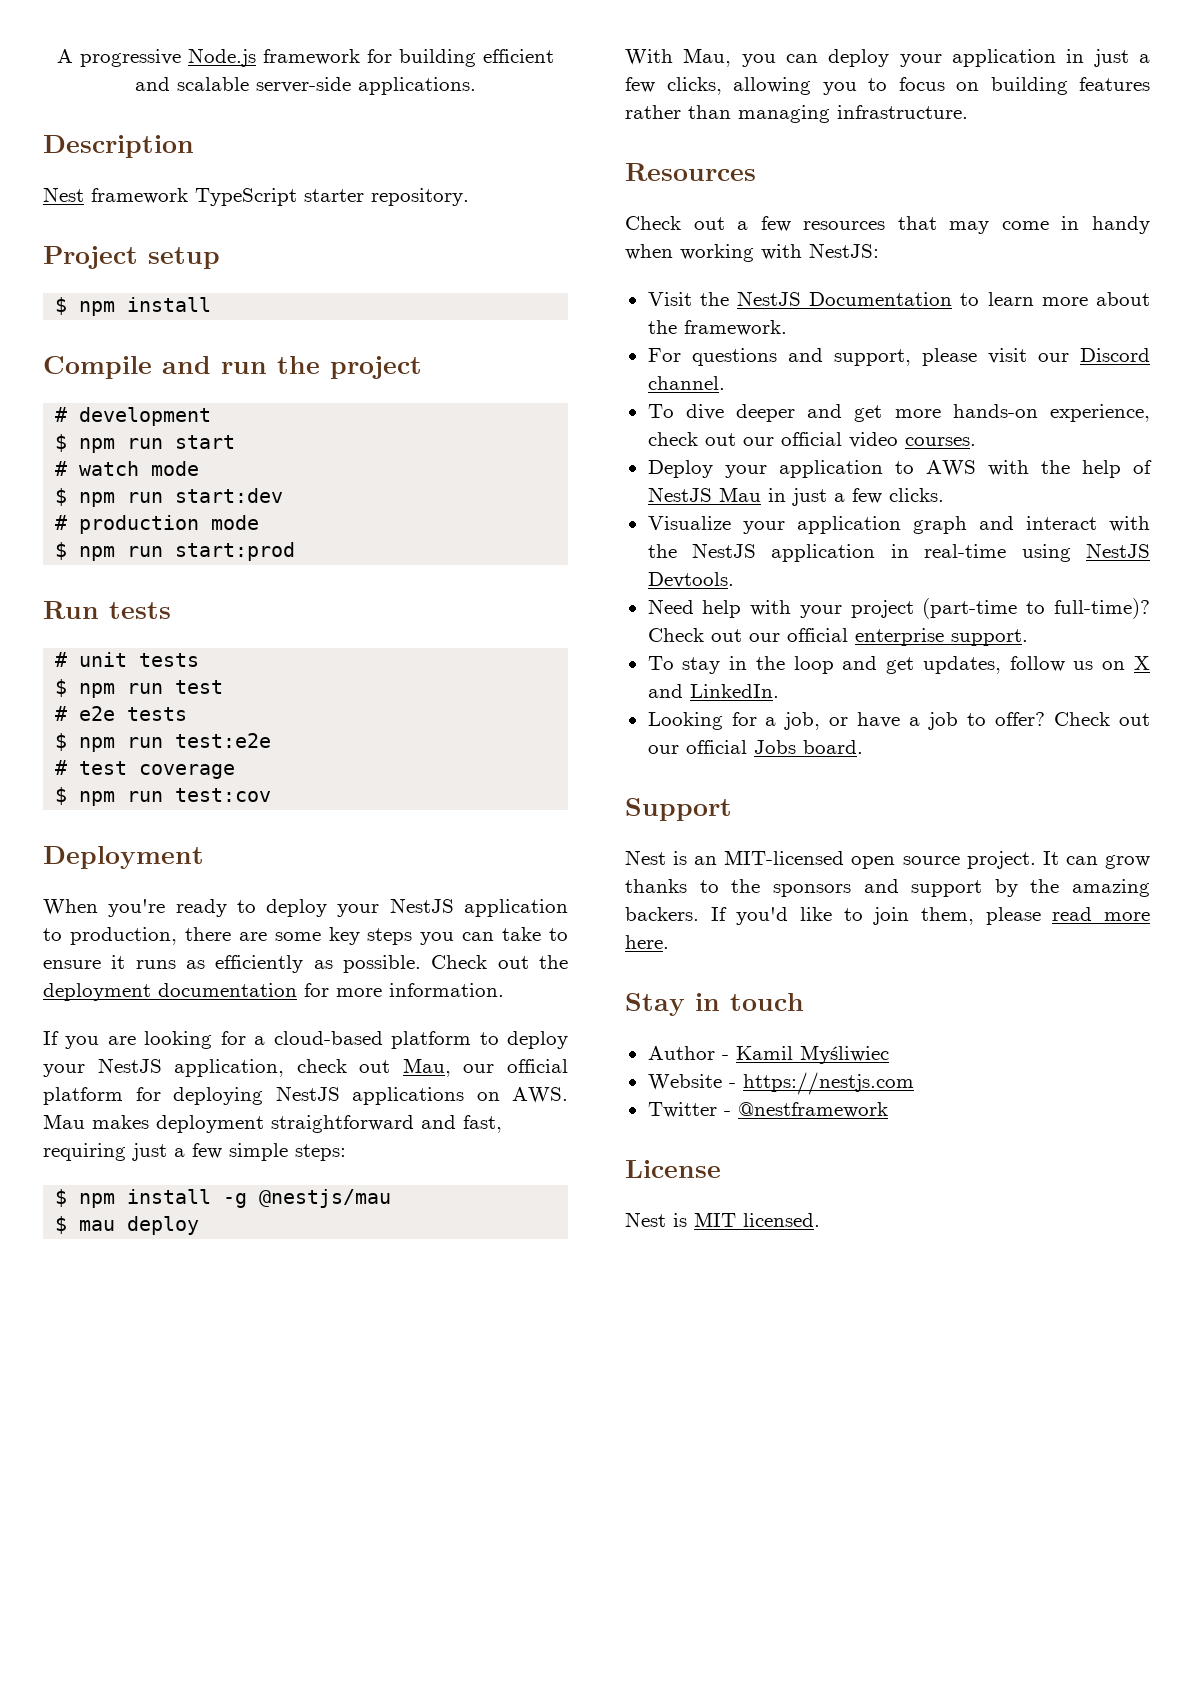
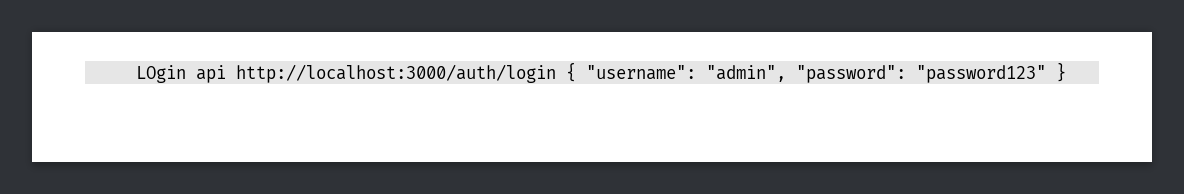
[57,48,554,67] [135,77,476,95] [43,135,194,158] [43,187,469,206] [43,246,220,269] [55,297,212,316] [43,356,422,379] [55,407,212,426] [55,434,236,453] [55,461,200,476] [55,488,284,507] [55,515,260,534] [55,542,296,561] [43,601,171,619] [55,652,200,667] [55,679,224,698] [55,706,188,721] [55,733,272,752] [55,760,236,779] [55,787,272,806] [43,846,204,869] [43,898,568,917] [43,927,568,945] [43,955,568,973] [43,983,504,1001] [43,1031,568,1049] [43,1058,568,1077] [43,1086,568,1105] [43,1114,502,1133] [43,1143,346,1161] [55,1189,392,1208] [55,1216,200,1235] [625,48,1150,67] [625,77,1150,95] [625,105,968,123] [625,163,756,181] [625,216,1150,234] [625,243,879,262] [647,291,1150,306] [647,320,787,336] [647,348,1150,366] [647,376,725,390] [647,404,1150,422] [647,432,976,448] [647,460,1152,478] [647,487,944,506] [647,516,1150,534] [647,543,1150,562] [647,572,734,588] [647,598,1150,619] [647,628,1028,646] [647,656,1150,674] [647,684,779,698] [647,712,1150,730] [647,740,863,754] [625,798,732,821] [625,850,1150,869] [625,879,1150,897] [625,907,1150,925] [625,935,669,949] [625,993,804,1016] [647,1045,889,1064] [647,1072,914,1095] [647,1102,888,1118] [625,1160,721,1178] [625,1212,820,1227] A progressive Node.js framework for building efficient and scalable server-side applications. // Description // Nest framework TypeScript starter repository. // Project setup // $ npm install // Compile and run the project // # development // $ npm run start // # watch mode // $ npm run start:dev // # production mode // $ npm run start:prod // Run tests // # unit tests // $ npm run test // # e2e tests // $ npm run test:e2e // # test coverage // $ npm run test:cov // Deployment // When you're ready to deploy your NestJS application to production, there are some key steps you can take to ensure it runs as efficiently as possible. Check out the deployment documentation for more information. // If you are looking for a cloud-based platform to deploy your NestJS application, check out Mau, our official platform for deploying NestJS applications on AWS. Mau makes deployment straightforward and fast, requiring just a few simple steps: // $ npm install -g @nestjs/mau // $ mau deploy // With Mau, you can deploy your application in just a few clicks, allowing you to focus on building features rather than managing infrastructure. // Resources // Check out a few resources that may come in handy when working with NestJS: // Visit the NestJS Documentation to learn more about the framework. // For questions and support, please visit our Discord channel. // To dive deeper and get more hands-on experience, check out our official video courses. // Deploy your application to AWS with the help of NestJS Mau in just a few clicks. // Visualize your application graph and interact with the NestJS application in real-time using NestJS Devtools. // Need help with your project (part-time to full-time)? Check out our official enterprise support. // To stay in the loop and get updates, follow us on X and LinkedIn. // Looking for a job, or have a job to offer? Check out our official Jobs board. // Support // Nest is an MIT-licensed open source project. It can grow thanks to the sponsors and support by the amazing backers. If you'd like to join them, please read more here. // Stay in touch // Author - Kamil Myśliwiec // Website - https://nestjs.com // Twitter - @nestframework // License // Nest is MIT licensed. -> [135,62,1066,83] LOgin api http://localhost:3000/auth/login { "username": "admin", "password": "password123" }

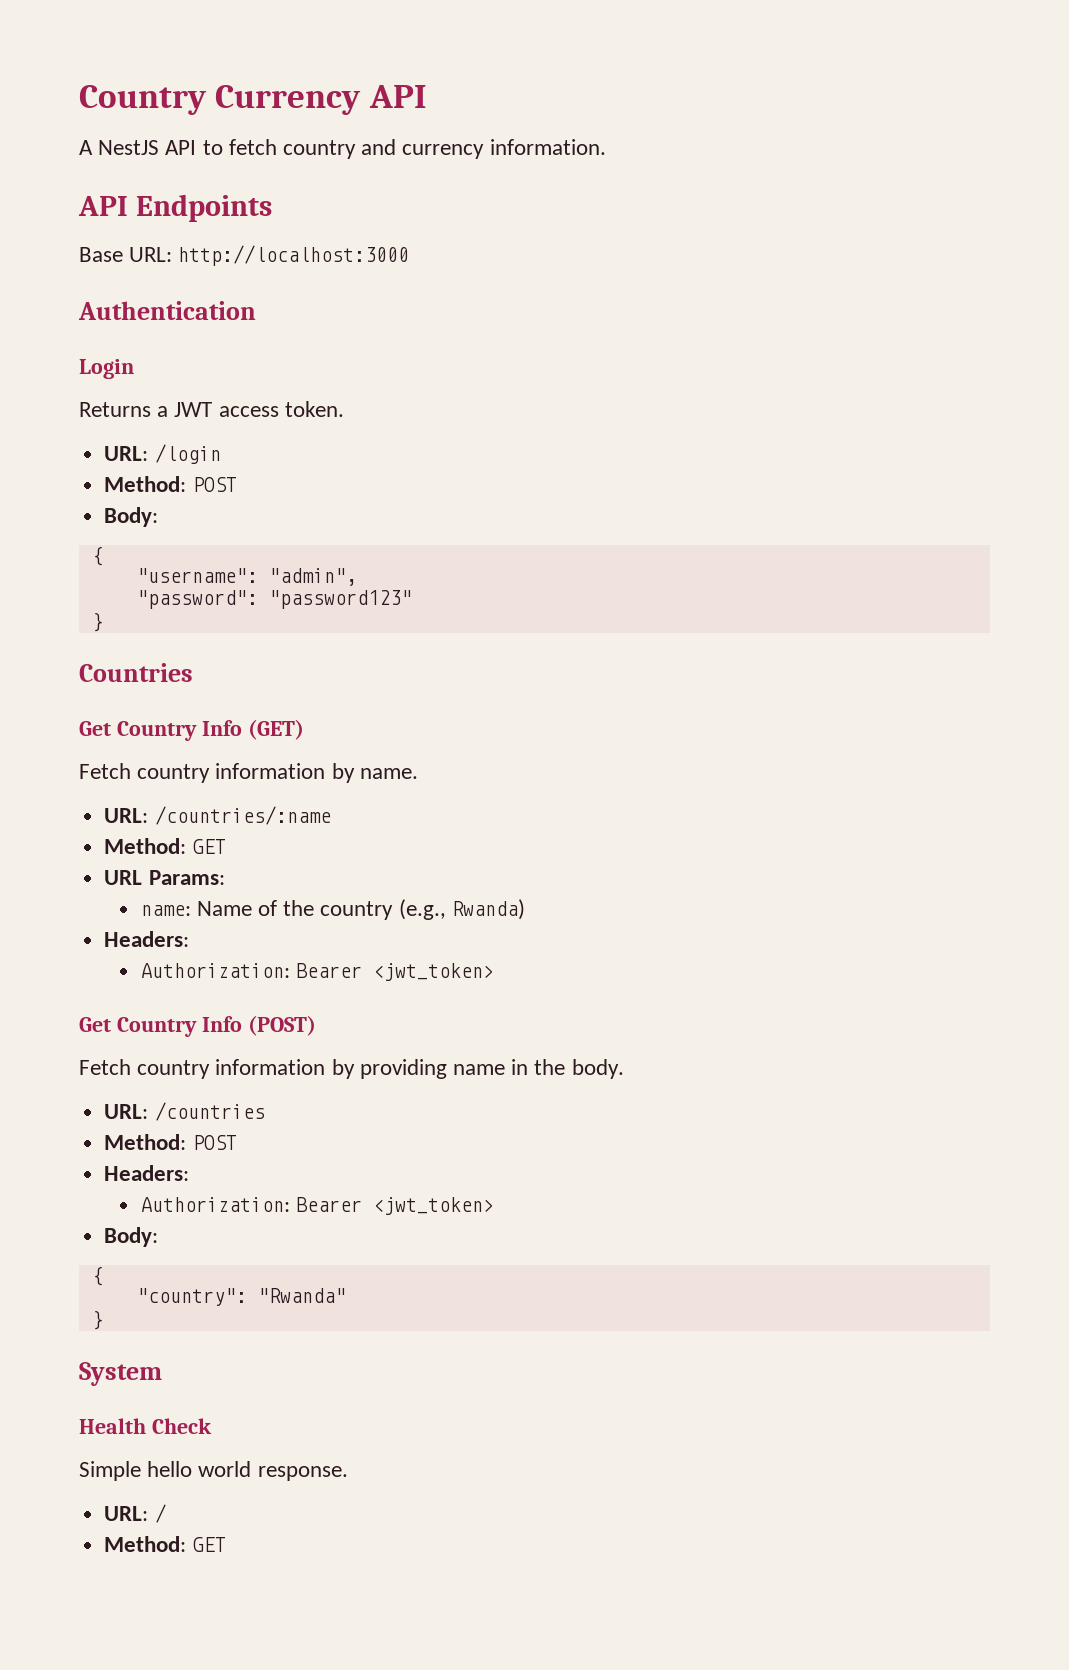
[135,62,576,83] LOgin api http://localhost:3000/auth/login { -> [79,85,427,115] [79,139,606,159] [78,194,272,222] [79,245,410,266] [78,301,256,320] [79,359,134,379] [79,401,344,417] [104,444,221,464] [104,476,237,492] [104,507,159,527] [92,546,104,566] Country Currency API // A NestJS API to fetch country and currency information. // API Endpoints // Base URL: http://localhost:3000 // Authentication // Login // Returns a JWT access token. // URL: /login // Method: POST // Body: // { //
(786, 73) none -> (357, 577) //
[1055,62,1066,82] } -> [92,612,104,632] [79,663,193,682] [79,719,304,741] [79,763,418,783] [104,806,331,825] [104,838,226,854] [104,870,225,885] [140,899,525,920] [104,931,190,947] [140,963,494,981] [79,1015,316,1037] [79,1059,624,1079] [104,1102,265,1121] [104,1134,237,1150] [104,1165,190,1181] [140,1197,494,1215] [104,1227,159,1247] [92,1266,104,1286] [136,1288,346,1306] [92,1310,104,1330] [79,1362,162,1386] [79,1418,212,1434] [79,1461,348,1481] [104,1504,166,1523] [104,1536,226,1552] // } // Countries // Get Country Info (GET) // Fetch country information by name. // URL: /countries/:name // Method: GET // URL Params: // name: Name of the country (e.g., Rwanda) // Headers: // Authorization: Bearer <jwt_token> // Get Country Info (POST) // Fetch country information by providing name in the body. // URL: /countries // Method: POST // Headers: // Authorization: Bearer <jwt_token> // Body: // { // "country": "Rwanda" // } // System // Health Check // Simple hello world response. // URL: / // Method: GET

